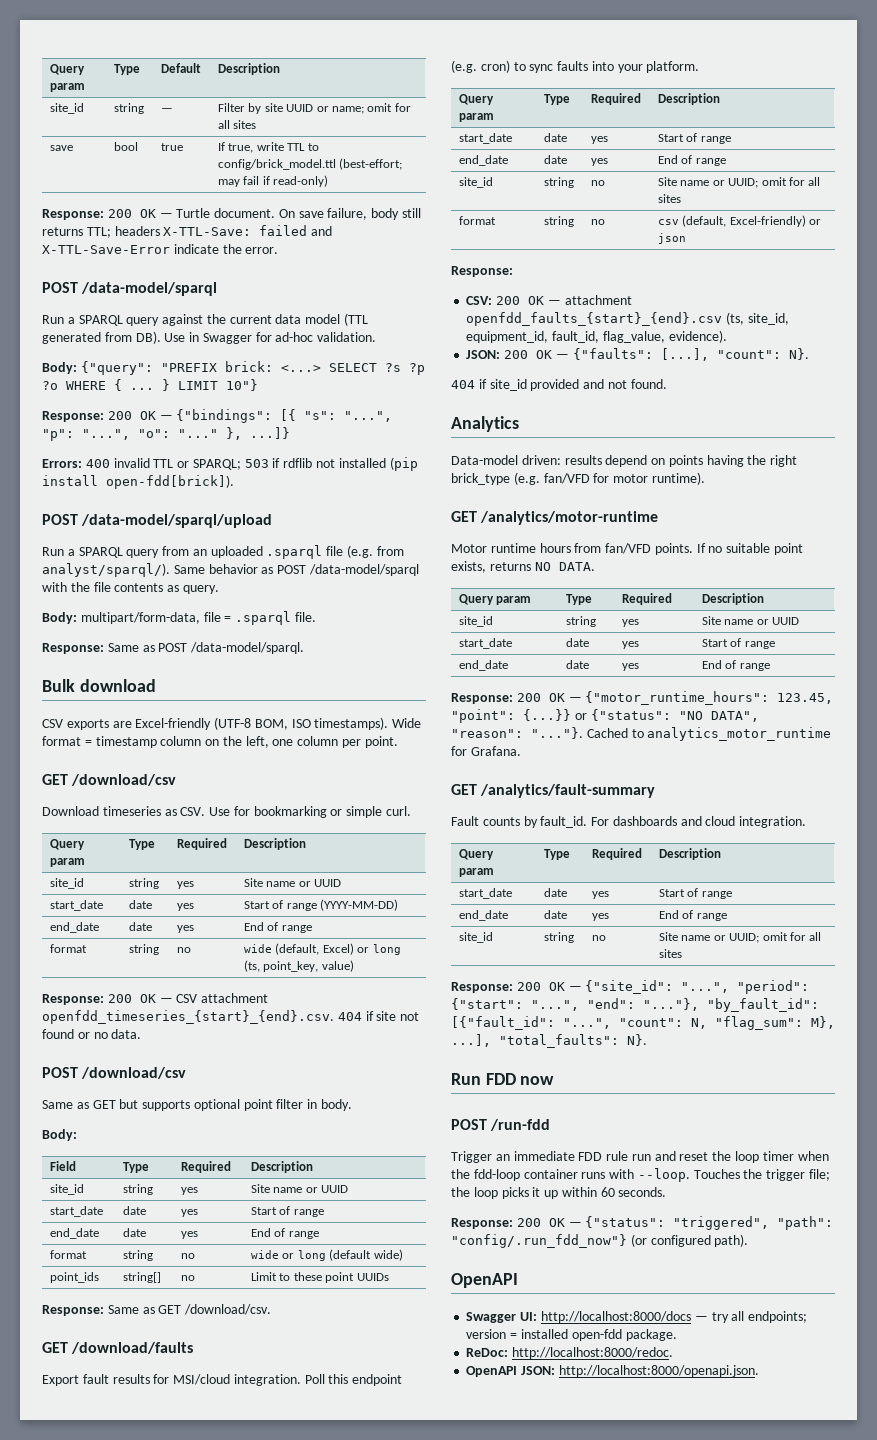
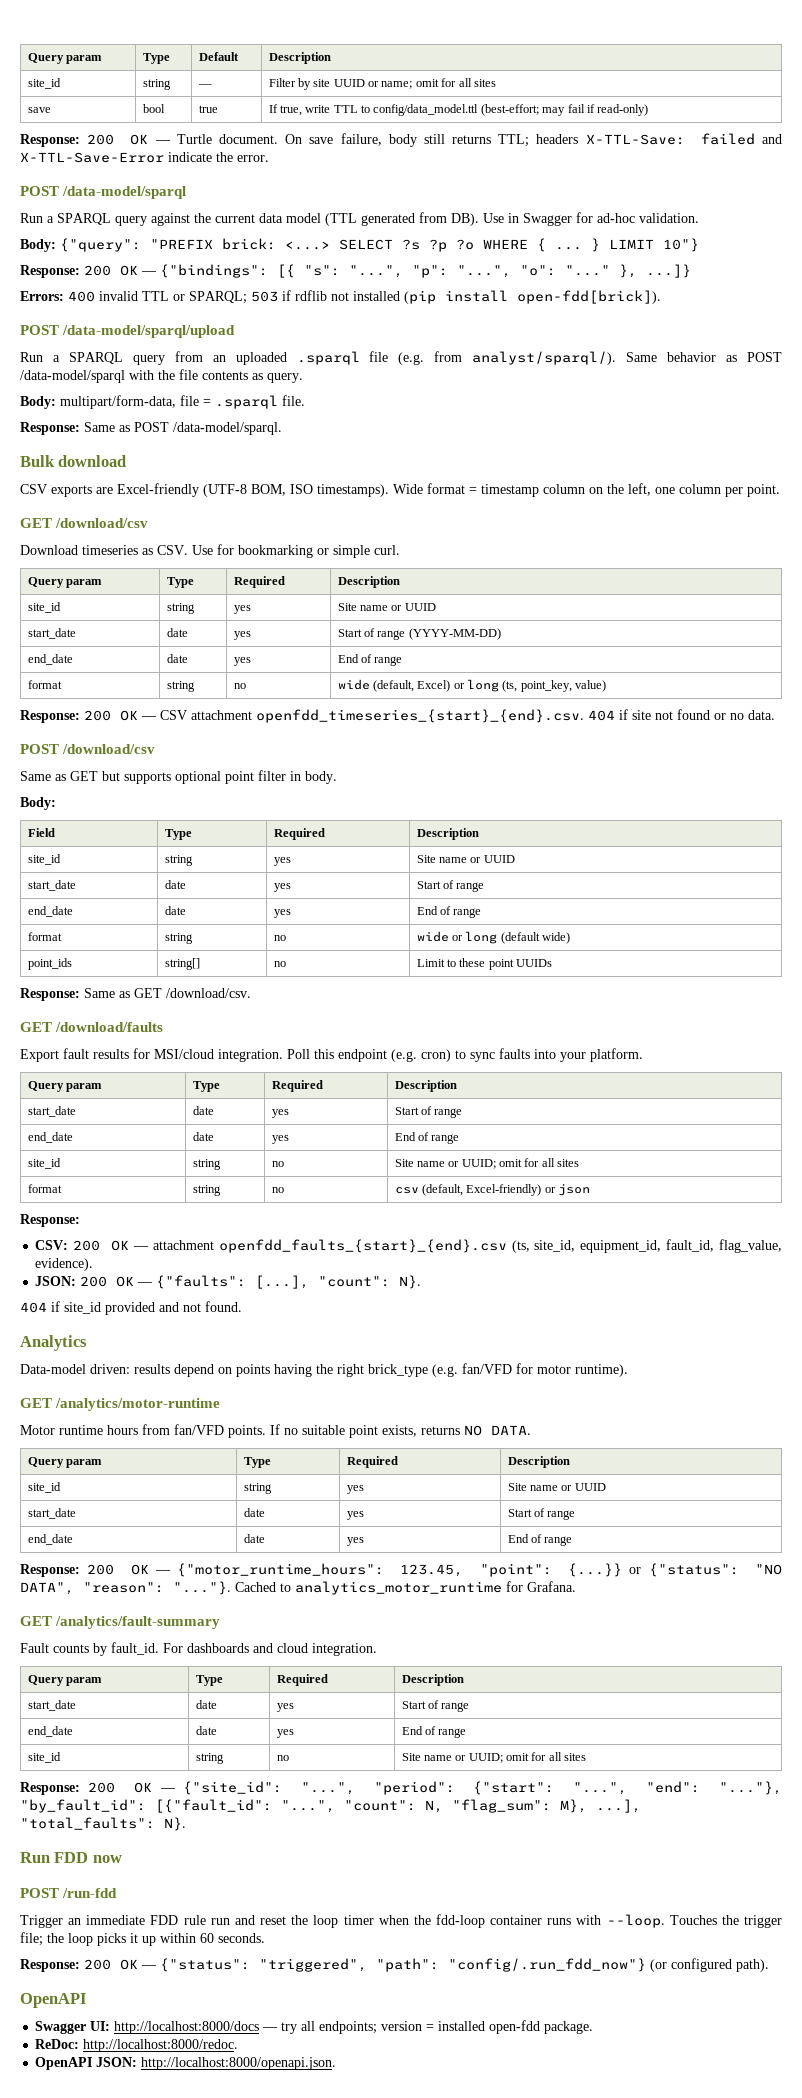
[218,159,337,170] config/brick_model.ttl -> [373,104,479,116] config/data_model.ttl

